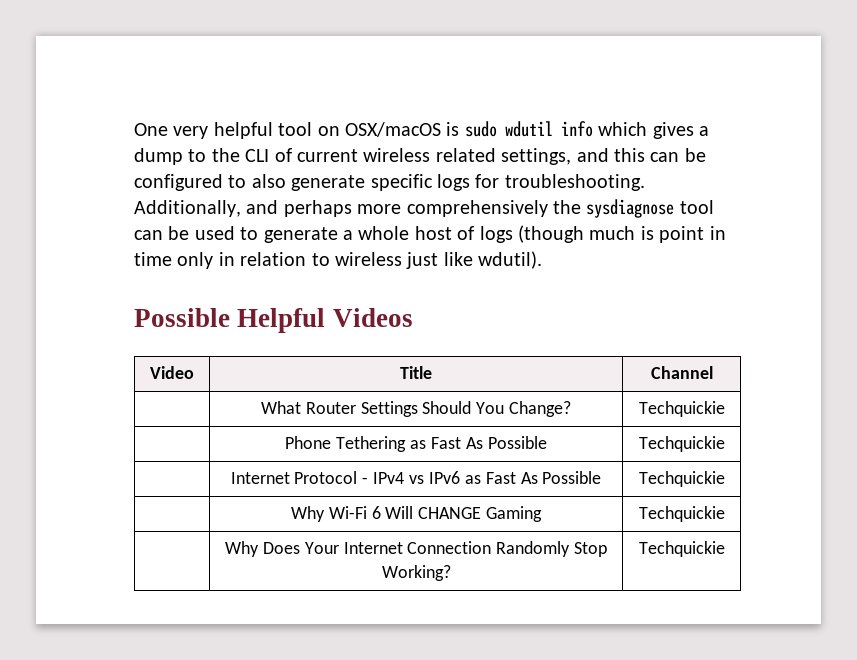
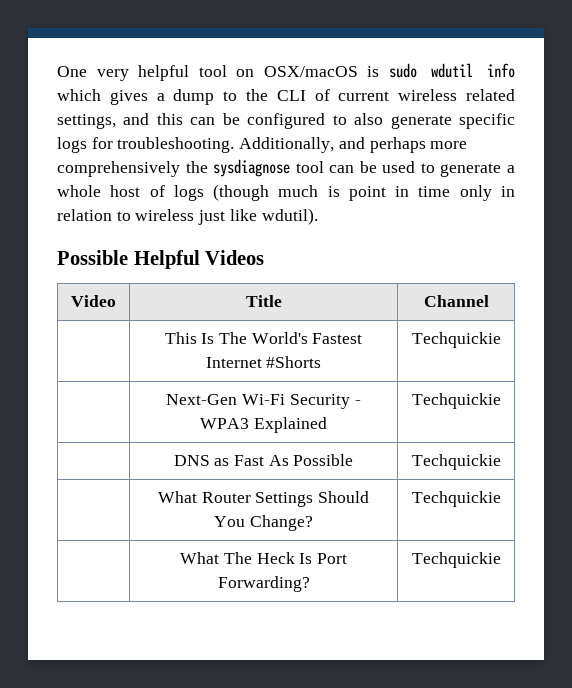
(713, 372) none -> [164,332,363,344] [205,356,322,368] [411,332,501,348] [166,394,361,409] [200,417,327,433] [411,393,501,409] [173,454,354,466] [411,454,501,470] // | This Is The World's Fastest Internet #Shorts | Techquickie // | Next-Gen Wi-Fi Security - WPA3 Explained | Techquickie // | DNS as Fast As Possible | Techquickie
[285,436,547,452] [638,436,725,452] [230,471,602,484] [638,471,725,487] [290,506,543,522] [638,506,725,522] [224,541,608,557] [381,565,451,581] Phone Tethering as Fast As Possible | Techquickie // | Internet Protocol - IPv4 vs IPv6 as Fast As Possible | Techquickie // | Why Wi-Fi 6 Will CHANGE Gaming | Techquickie // | Why Does Your Internet Connection Randomly Stop Working? -> [180,552,347,564] [217,576,310,592] What The Heck Is Port Forwarding?

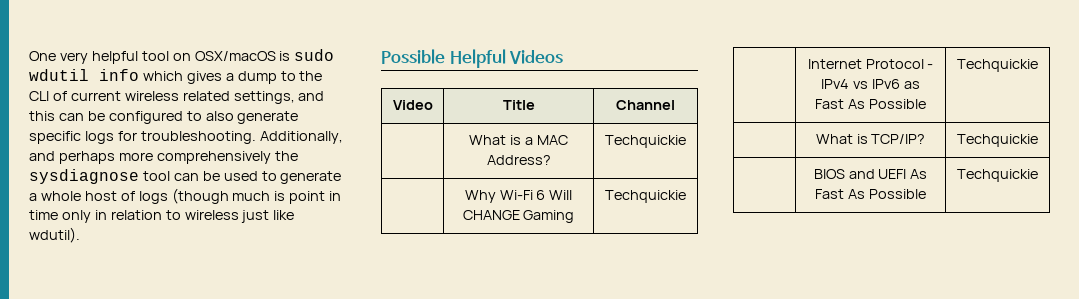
[164,332,363,344] [205,356,322,368] [411,332,501,348] [166,394,361,409] [200,417,327,433] [411,393,501,409] [173,455,210,466] This Is The World's Fastest Internet #Shorts | Techquickie // | Next-Gen Wi-Fi Security - WPA3 Explained | Techquickie // | DNS -> [469,135,568,145] [486,155,551,165] [605,135,686,148] [464,190,573,203] [462,210,575,223] [605,190,686,203] [807,59,934,69] [821,79,900,89] What is a MAC Address? | Techquickie // | Why Wi-Fi 6 Will CHANGE Gaming | Techquickie // | Internet Protocol - IPv4 vs IPv6
[201,491,370,507] [214,515,313,531] [411,491,501,507] [180,552,347,564] [217,576,310,592] Router Settings Should You Change? | Techquickie // | What The Heck Is Port Forwarding? -> [856,134,926,144] [957,134,1038,147] [813,169,928,179] [815,189,926,199] is TCP/IP? | Techquickie // | BIOS and UEFI As Fast As Possible

